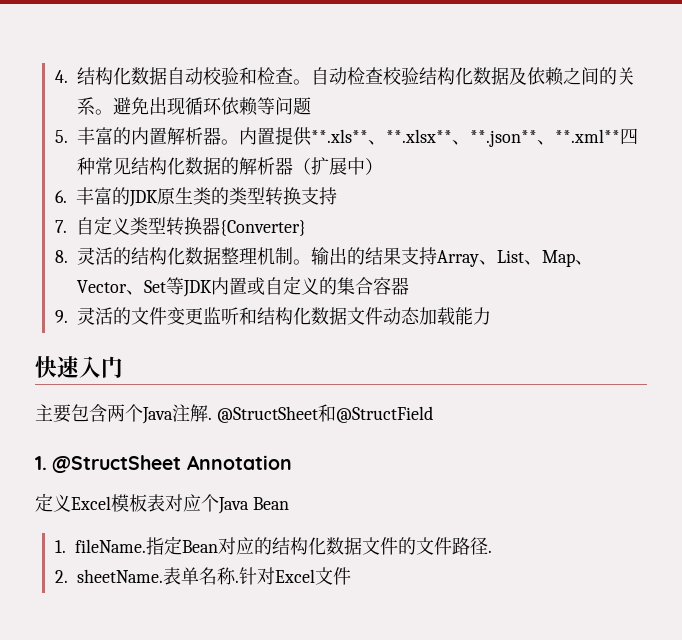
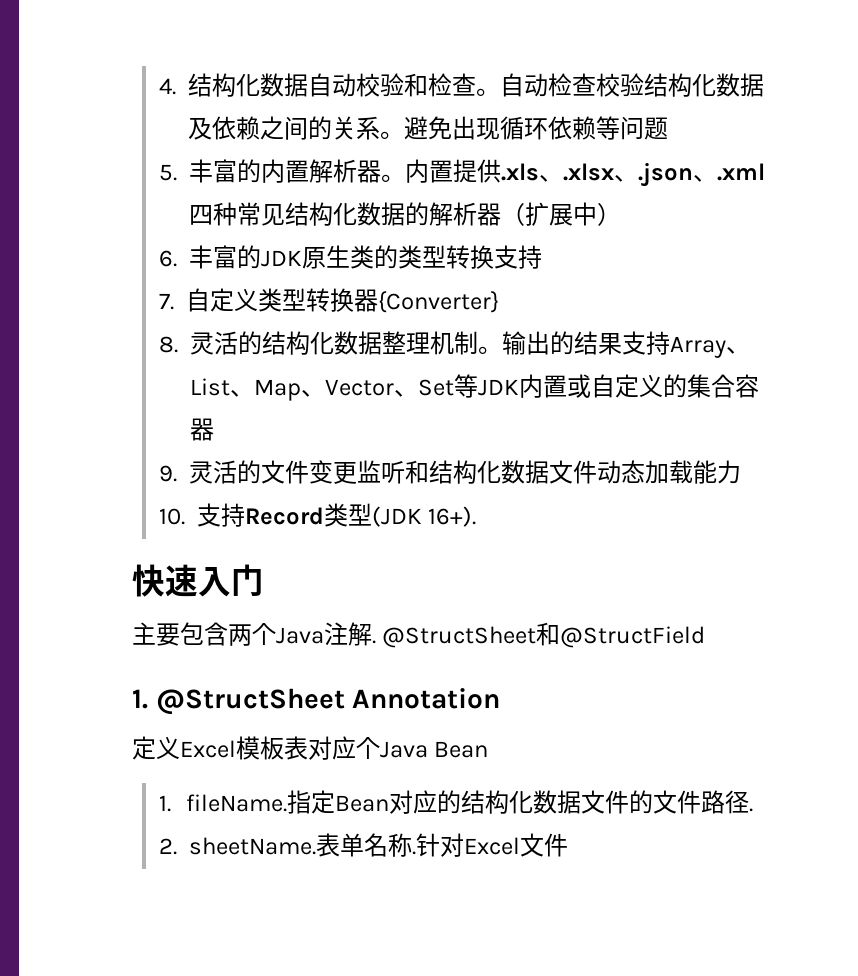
[310,129,620,147] **.xls**、**.xlsx**、**.json**、**.xml** -> [500,162,765,187] .xls、.xlsx、.json、.xml
(491, 316) none -> [158,503,477,527] // 10.支持Record类型(JDK 16+).

